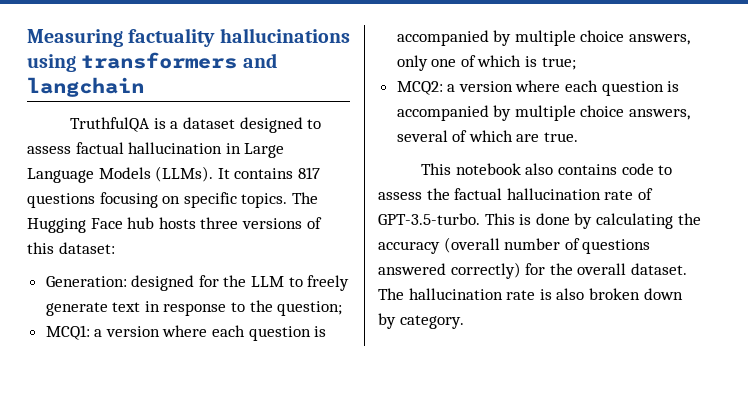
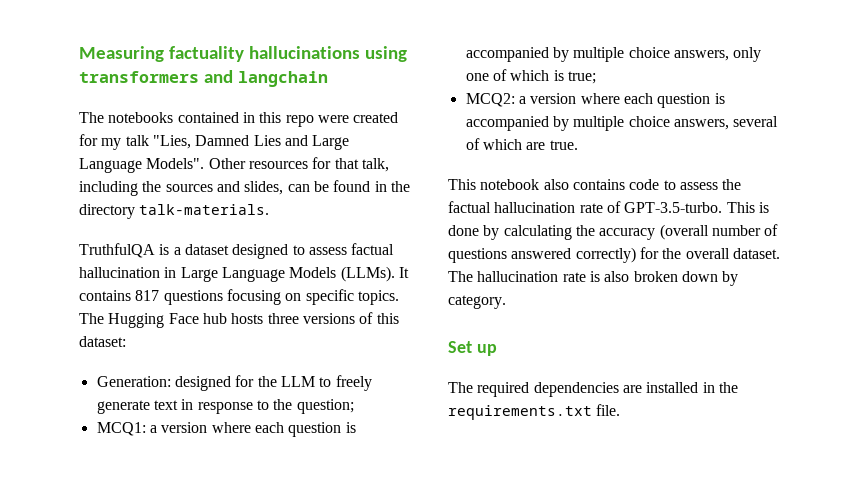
(144, 87) none -> [79,112,399,127] [79,134,350,150] [79,157,389,173] [79,180,410,196] [79,204,270,219] // The notebooks contained in this repo were created for my talk "Lies, Damned Lies and Large Language Models". Other resources for that talk, including the sources and slides, can be found in the directory talk-materials.
(464, 322) none -> [448,341,497,356] [448,382,738,397] [448,404,621,420] // Set up // The required dependencies are installed in the requirements.txt file.

